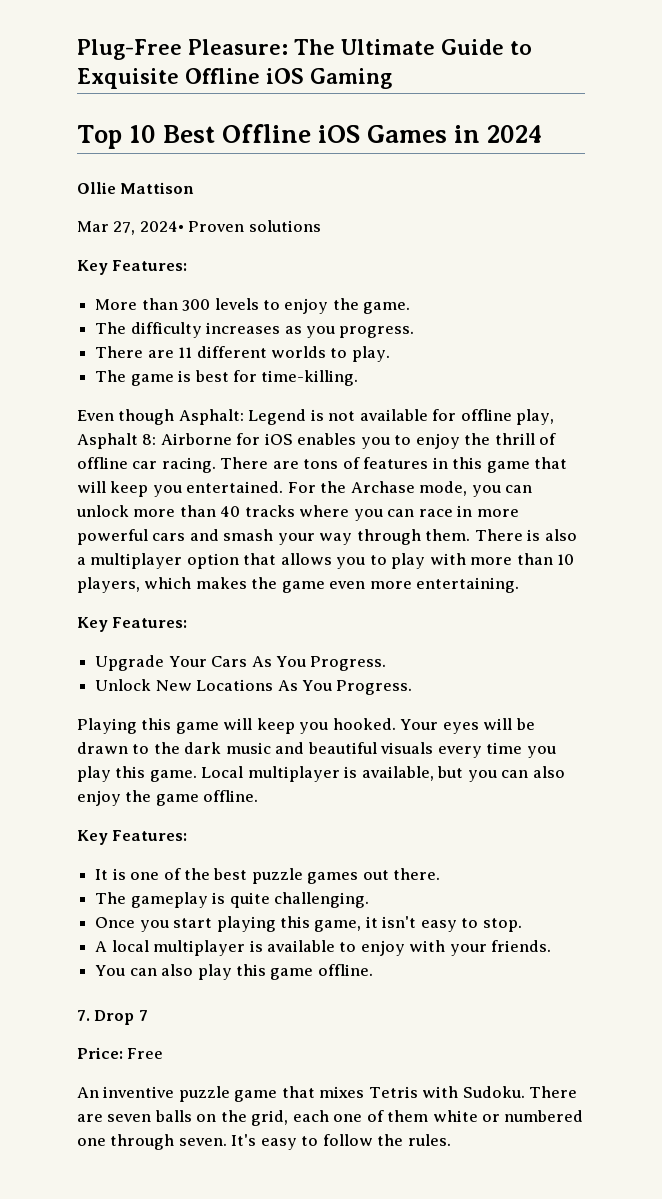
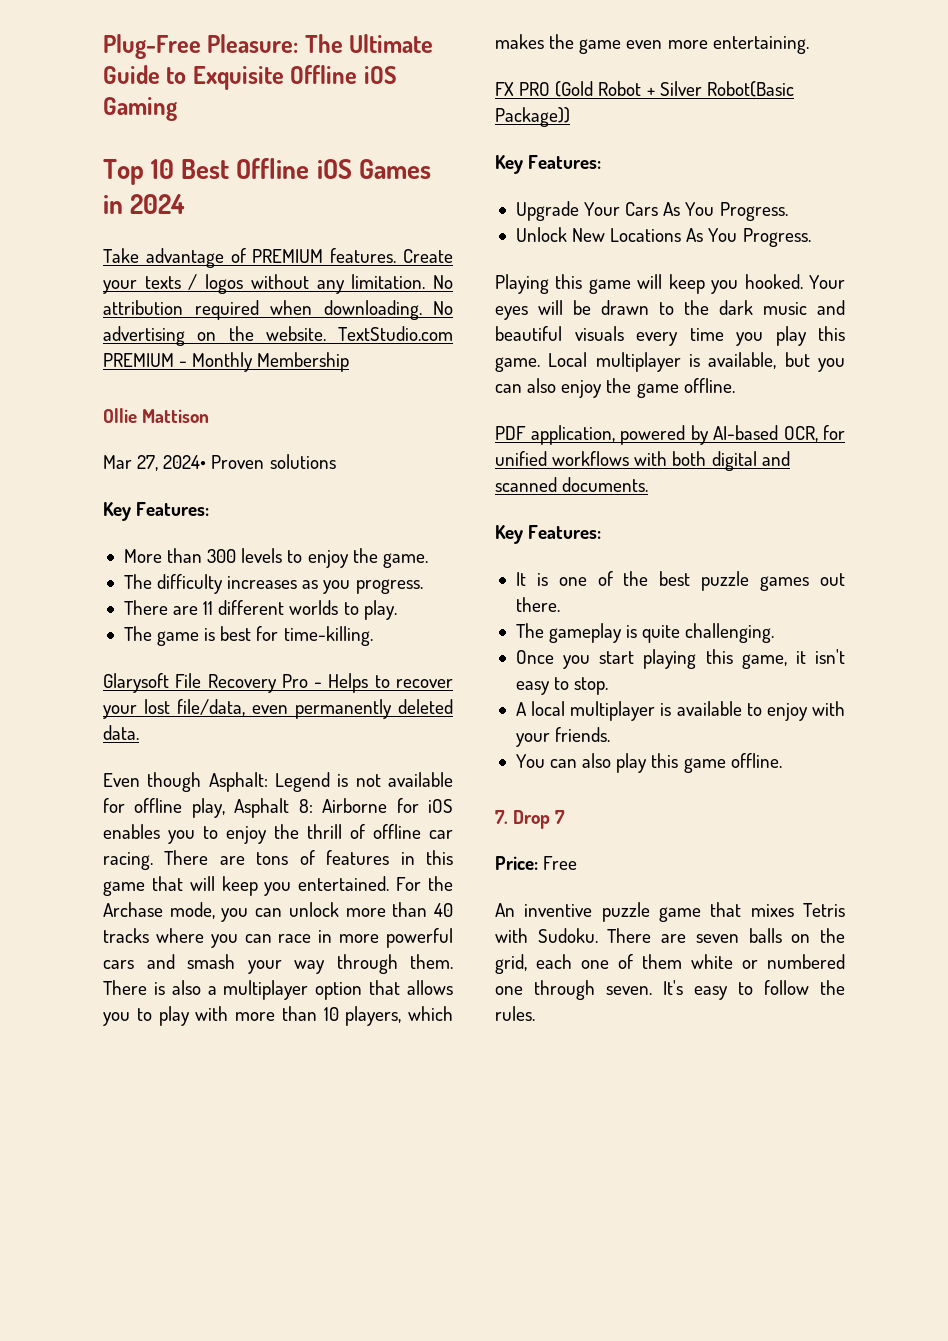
(543, 134) none -> [103,248,453,268] [103,274,453,294] [103,300,453,320] [103,326,453,346] [103,352,350,372] // Take advantage of PREMIUM features. Create your texts / logos without any limitation. No attribution required when downloading. No advertising on the website. TextStudio.com PREMIUM - Monthly Membership
(359, 378) none -> [103,673,453,693] [103,699,453,719] [103,725,139,740] // Glarysoft File Recovery Pro - Helps to recover your lost file/data, even permanently deleted data.
(520, 585) none -> [495,81,794,97] [495,107,570,127] // FX PRO (Gold Robot + Silver Robot(Basic Package))
(259, 796) none -> [495,425,845,445] [495,451,790,471] [495,477,649,492] // PDF application, powered by AI-based OCR, for unified workflows with both digital and scanned documents.

